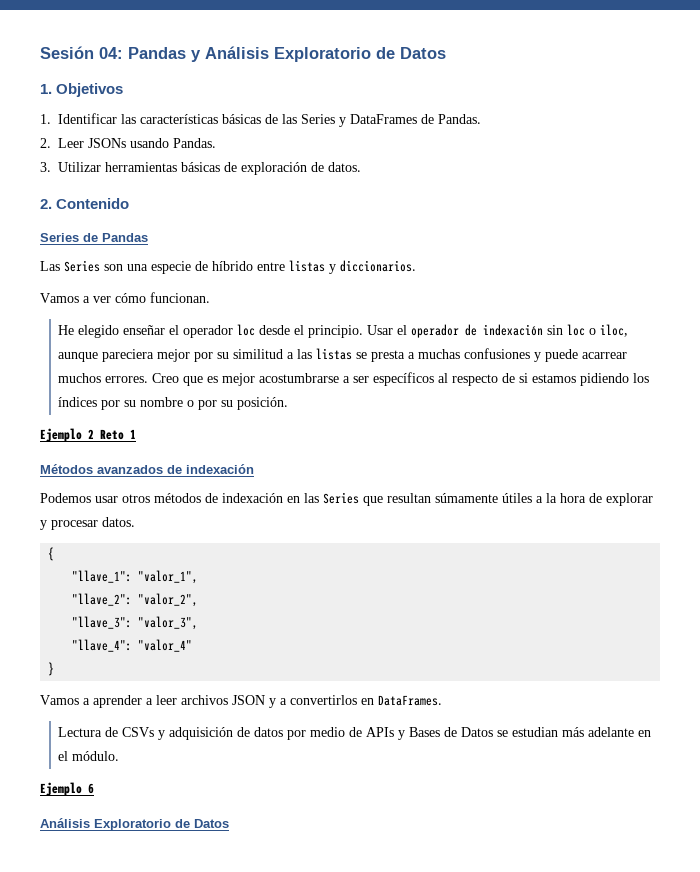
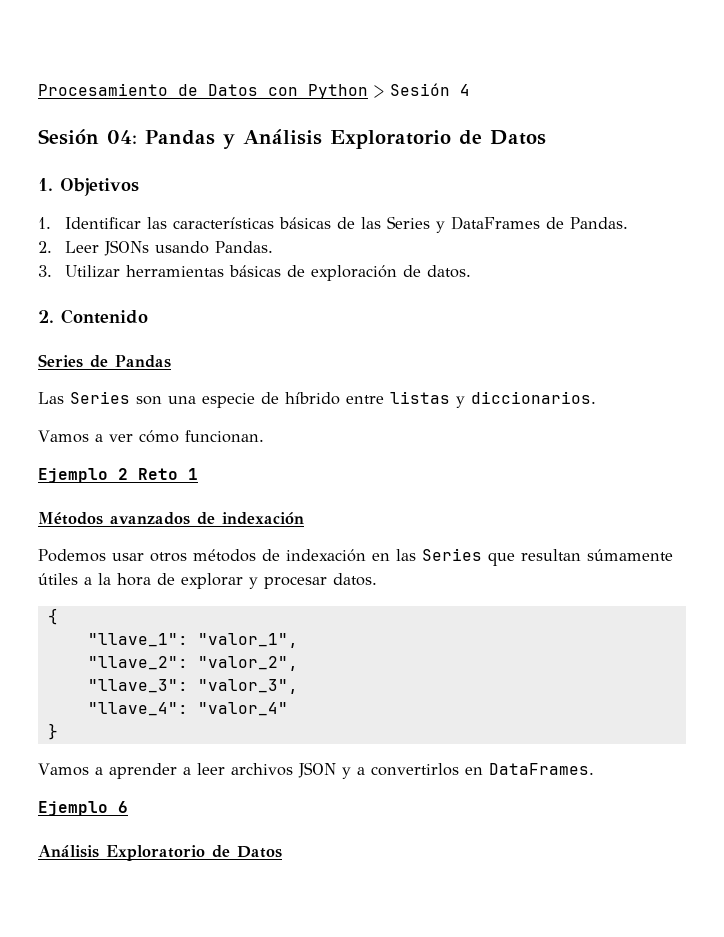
(40, 52) none -> [38,83,470,99] Procesamiento de Datos con Python > Sesión 4 //
[58,324,629,338] [58,348,628,362] [58,372,650,386] [58,397,289,410] // He elegido enseñar el operador loc desde el principio. Usar el operador de indexación sin loc o iloc, aunque pareciera mejor por su similitud a las listas se presta a muchas confusiones y puede acarrear muchos errores. Creo que es mejor acostumbrarse a ser específicos al respecto de si estamos pidiendo los índices por su nombre o por su posición. -> (264, 436) none
[58,727,652,740] [58,751,120,761] // Lectura de CSVs y adquisición de datos por medio de APIs y Bases de Datos se estudian más adelante en el módulo. -> (594, 769) none

